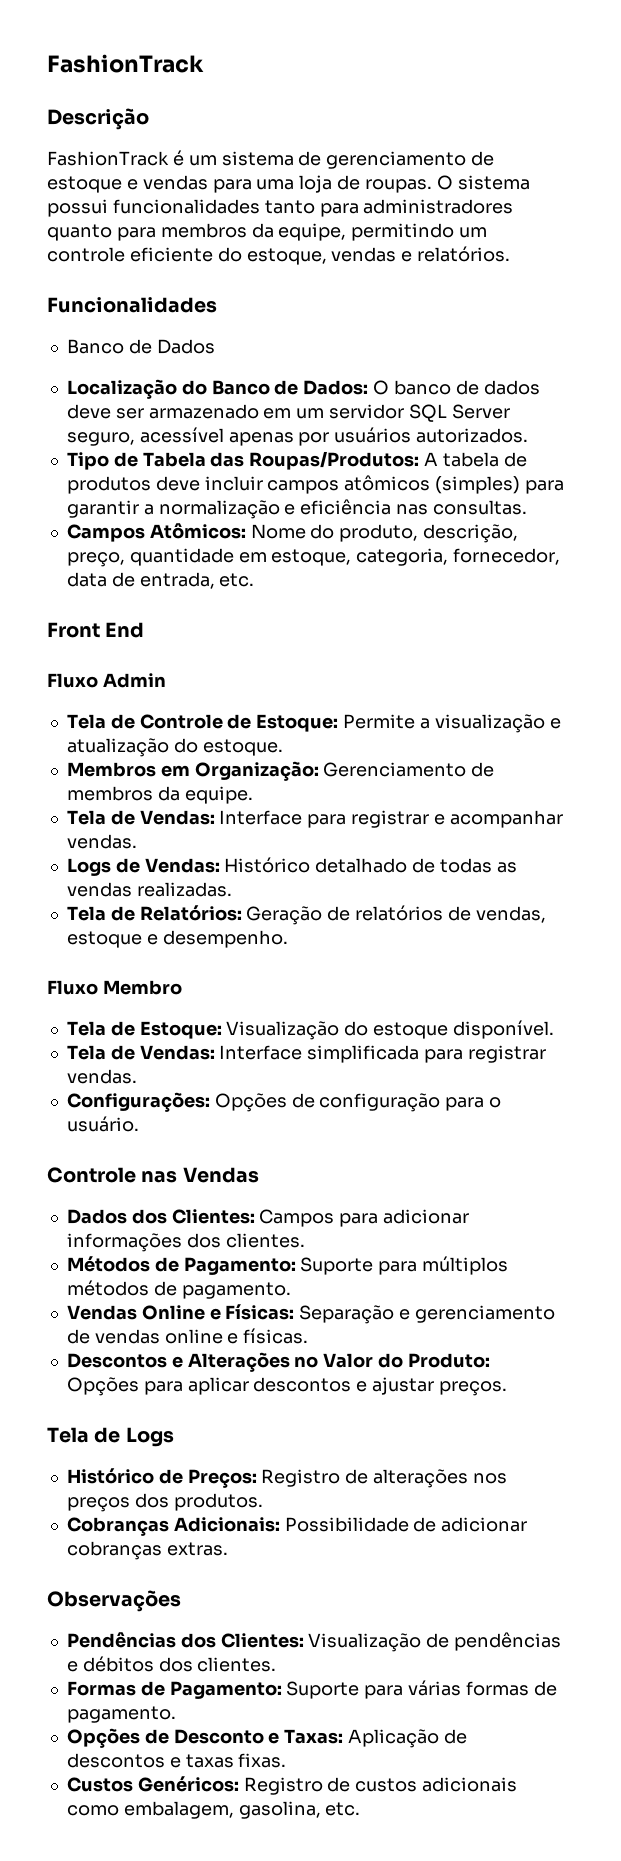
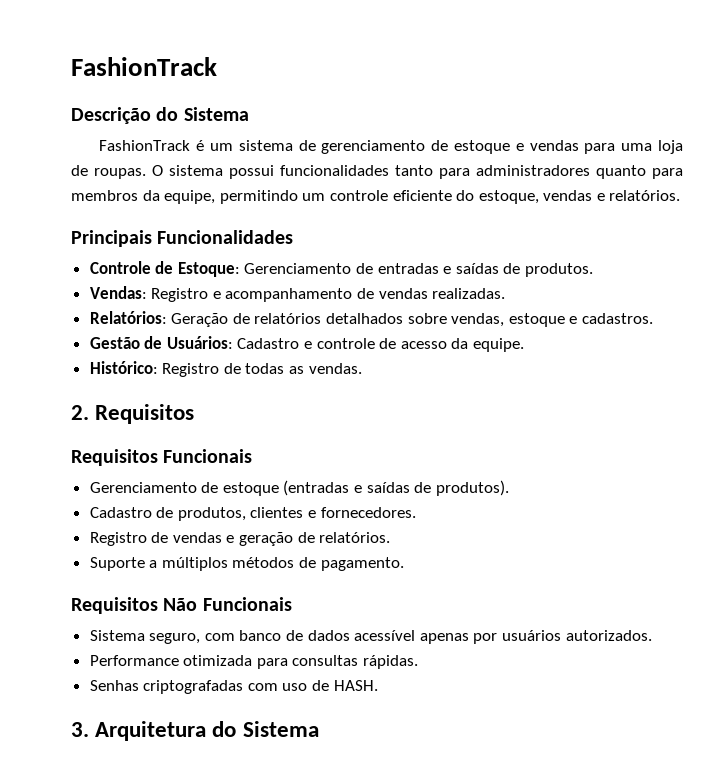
(149, 119) none -> [156,107,249,121] do Sistema
(511, 254) none -> [71,230,152,247] Principais
[66,339,215,354] [66,379,540,399] [66,404,510,422] [66,432,135,446] Banco de Dados // Localização do Banco de Dados: O banco de dados deve ser armazenado em um servidor SQL Server seguro, -> [89,261,594,277] [89,286,506,302] [89,311,654,327] [89,336,525,352] [89,361,362,377] [71,404,195,424] [71,449,253,466] [89,480,509,496] [89,507,416,521] [89,532,391,546] [89,557,404,571] [71,597,292,614] [89,630,350,644] Controle de Estoque: Gerenciamento de entradas e saídas de produtos. // Vendas: Registro e acompanhamento de vendas realizadas. // Relatórios: Geração de relatórios detalhados sobre vendas, estoque e cadastros. // Gestão de Usuários: Cadastro e controle de acesso da equipe. // Histórico: Registro de todas as vendas. // 2. Requisitos // Requisitos Funcionais // Gerenciamento de estoque (entradas e saídas de produtos). // Cadastro de produtos, clientes e fornecedores. // Registro de vendas e geração de relatórios. // Suporte a múltiplos métodos de pagamento. // Requisitos Não Funcionais // Sistema seguro, com banco de dados
[66,451,527,470] [66,475,564,494] [66,499,527,519] [66,523,519,543] [66,548,561,567] [66,572,255,589] [47,622,145,638] [47,673,166,688] [66,714,561,733] [66,738,283,757] [66,761,495,781] [66,786,253,804] [66,810,563,828] [66,834,137,849] [66,857,517,876] [66,882,232,897] [66,905,546,925] [66,930,288,948] [47,980,182,995] [66,1020,554,1040] [66,1045,546,1063] [66,1069,137,1084] [66,1092,502,1112] [66,1116,139,1132] [47,1167,259,1183] [66,1209,470,1227] [66,1233,305,1252] [66,1256,509,1275] [66,1280,291,1299] [66,1304,555,1324] [66,1328,309,1344] [66,1352,490,1372] [66,1377,507,1396] [47,1427,174,1447] [66,1468,507,1488] [66,1493,263,1512] [66,1517,528,1536] [66,1541,228,1560] [47,1590,181,1612] [66,1632,562,1652] [66,1656,277,1672] [66,1680,557,1699] [66,1706,176,1723] [66,1728,467,1748] [66,1753,287,1768] [66,1776,518,1795] [66,1801,361,1819] Tipo de Tabela das Roupas/Produtos: A tabela de produtos deve incluir campos atômicos (simples) para garantir a normalização e eficiência nas consultas. // Campos Atômicos: Nome do produto, descrição, preço, quantidade em estoque, categoria, fornecedor, data de entrada, etc. // Front End // Fluxo Admin // Tela de Controle de Estoque: Permite a visualização e atualização do estoque. // Membros em Organização: Gerenciamento de membros da equipe. // Tela de Vendas: Interface para registrar e acompanhar vendas. // Logs de Vendas: Histórico detalhado de todas as vendas realizadas. // Tela de Relatórios: Geração de relatórios de vendas, estoque e desempenho. // Fluxo Membro // Tela de Estoque: Visualização do estoque disponível. // Tela de Vendas: Interface simplificada para registrar vendas. // Configurações: Opções de configuração para o usuário. // Controle nas Vendas // Dados dos Clientes: Campos para adicionar informações dos clientes. // Métodos de Pagamento: Suporte para múltiplos métodos de pagamento. // Vendas Online e Físicas: Separação e gerenciamento de vendas online e físicas. // Descontos e Alterações no Valor do Produto: Opções para aplicar descontos e ajustar preços. // Tela de Logs // Histórico de Preços: Registro de alterações nos preços dos produtos. // Cobranças Adicionais: Possibilidade de adicionar cobranças extras. // Observações // Pendências dos Clientes: Visualização de pendências e débitos dos clientes. // Formas de Pagamento: Suporte para várias formas de pagamento. // Opções de Desconto e Taxas: Aplicação de descontos e taxas fixas. // Custos Genéricos: Registro de custos adicionais como embalagem, gasolina, etc. -> [89,655,419,669] [89,680,378,694] [71,721,319,741] Performance otimizada para consultas rápidas. // Senhas criptografadas com uso de HASH. // 3. Arquitetura do Sistema

